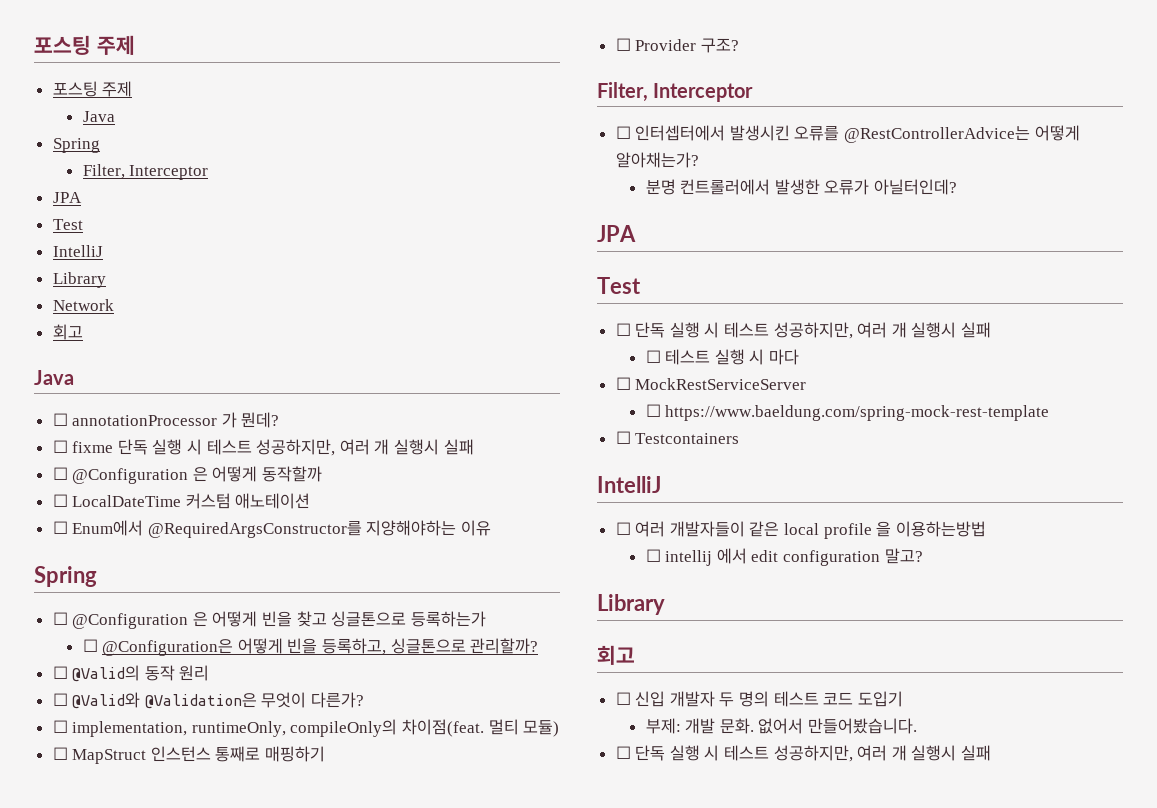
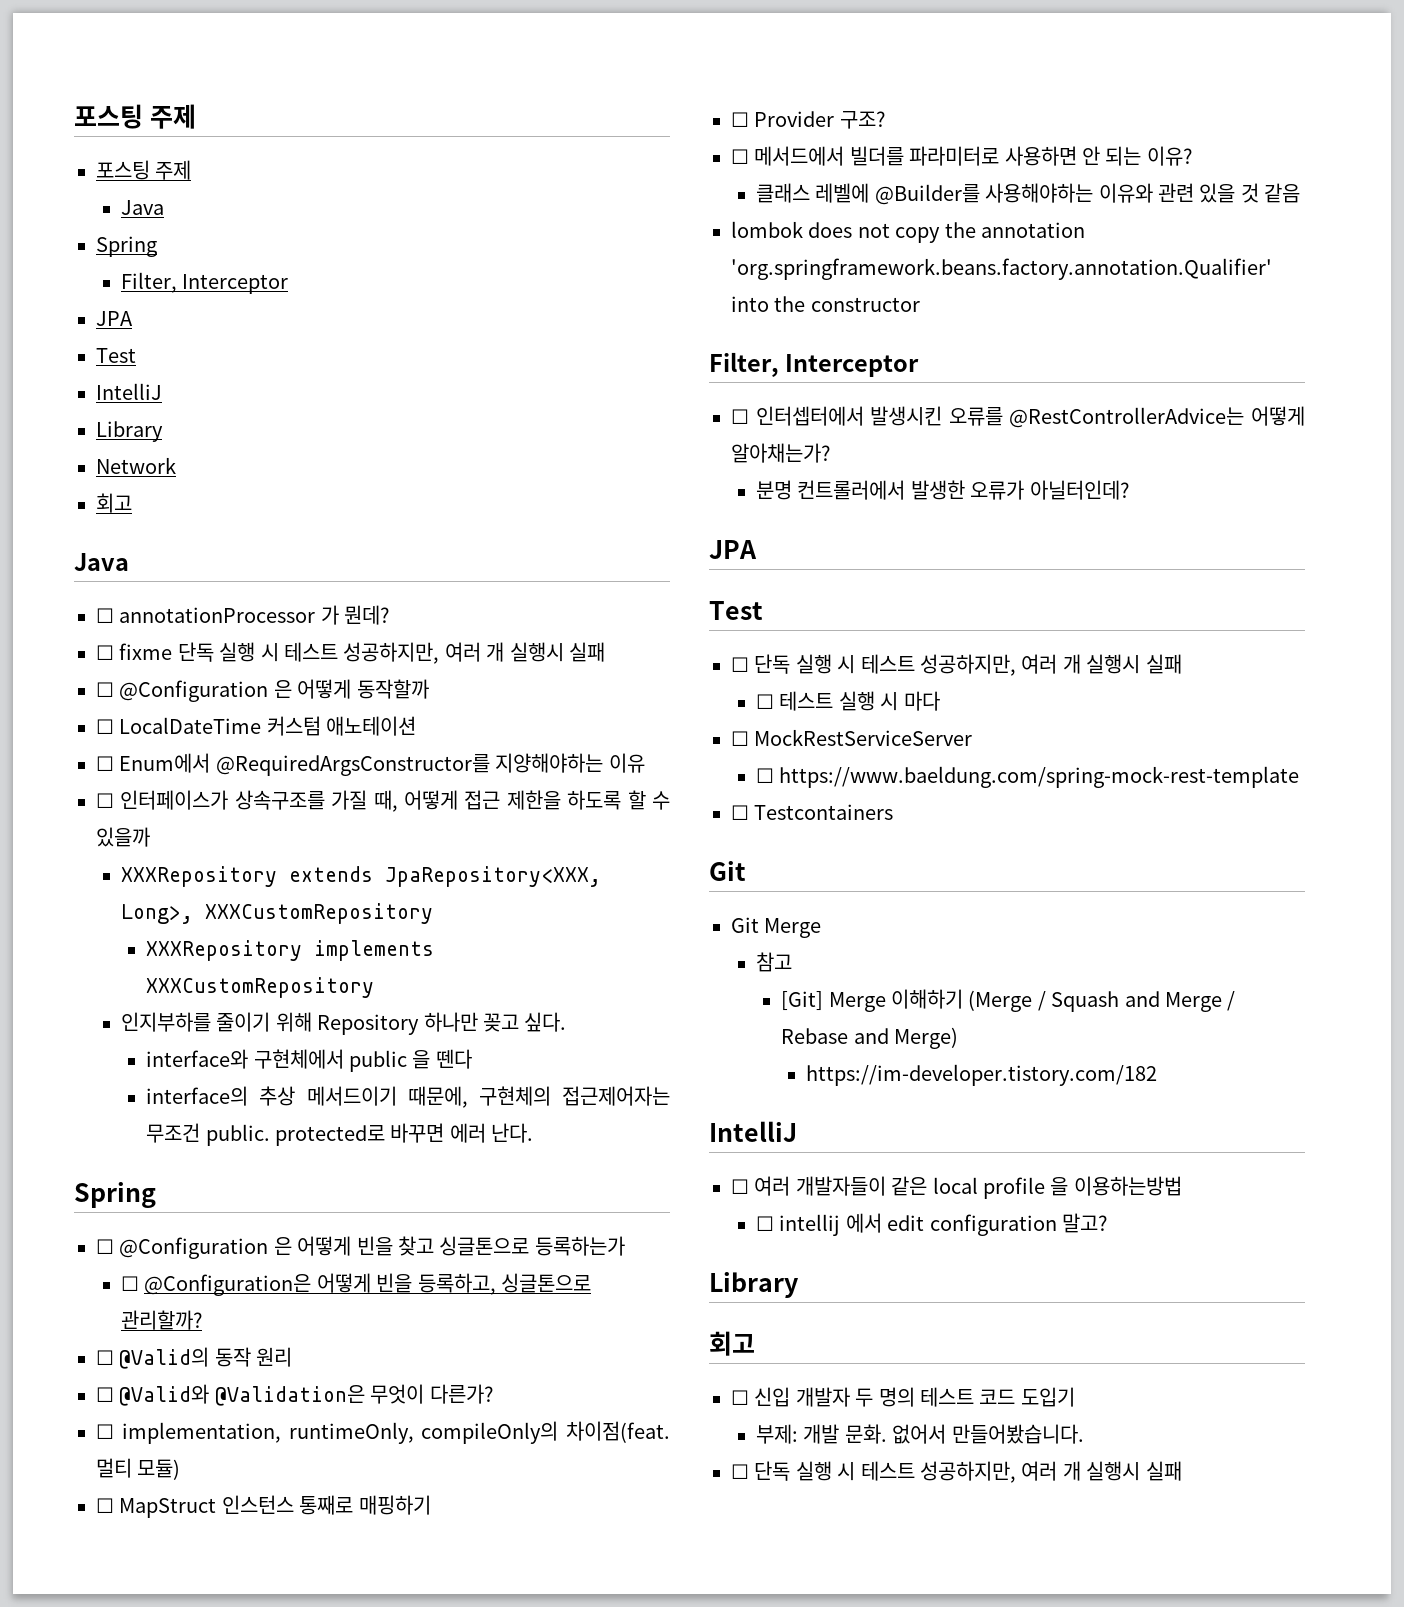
(492, 528) none -> [96,790,670,812] [96,827,150,847] [121,866,602,887] [121,903,434,924] [146,940,435,961] [146,977,375,998] [121,1012,567,1035] [146,1049,472,1072] [146,1086,670,1108] [146,1123,534,1146] // ☐ 인터페이스가 상속구조를 가질 때, 어떻게 접근 제한을 하도록 할 수 있을까 // XXXRepository extends JpaRepository<XXX, Long>, XXXCustomRepository // XXXRepository implements XXXCustomRepository // 인지부하를 줄이기 위해 Repository 하나만 꽂고 싶다. // interface와 구현체에서 public 을 뗀다 // interface의 추상 메서드이기 때문에, 구현체의 접근제어자는 무조건 public. protected로 바꾸면 에러 난다.
(739, 45) none -> [731,146,1192,166] [756,183,1301,205] [731,221,1085,243] [731,258,1272,280] [731,296,920,312] // ☐ 메서드에서 빌더를 파라미터로 사용하면 안 되는 이유? // 클래스 레벨에 @Builder를 사용해야하는 이유와 관련 있을 것 같음 // lombok does not copy the annotation 'org.springframework.beans.factory.annotation.Qualifier' into the constructor
(740, 438) none -> [709,861,746,881] [731,917,822,938] [756,952,793,972] [781,989,1236,1012] [781,1027,958,1049] [806,1064,1158,1086] // Git // Git Merge // 참고 // [Git] Merge 이해하기 (Merge / Squash and Merge / Rebase and Merge) // https://im-developer.tistory.com/182

